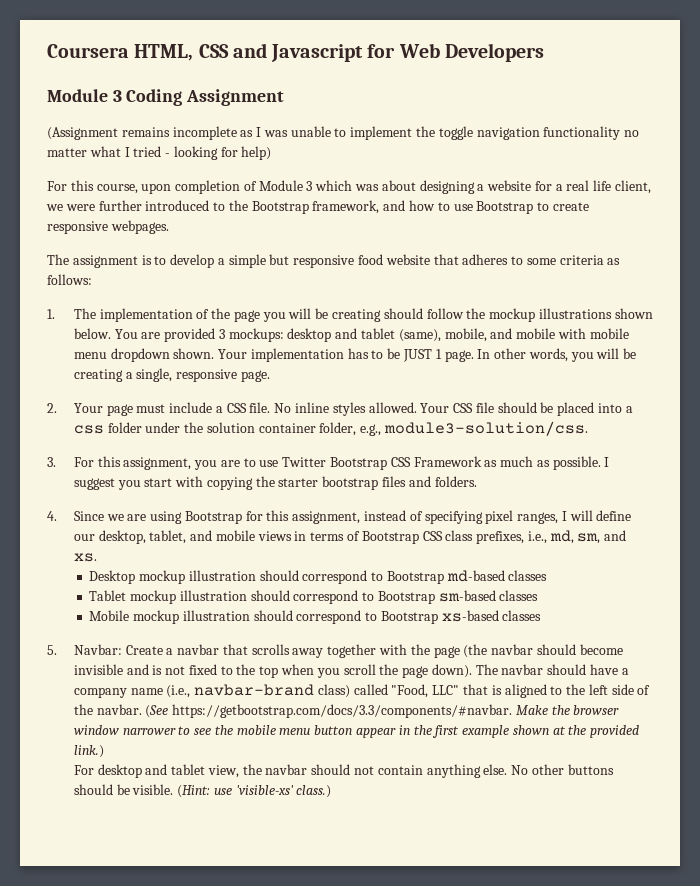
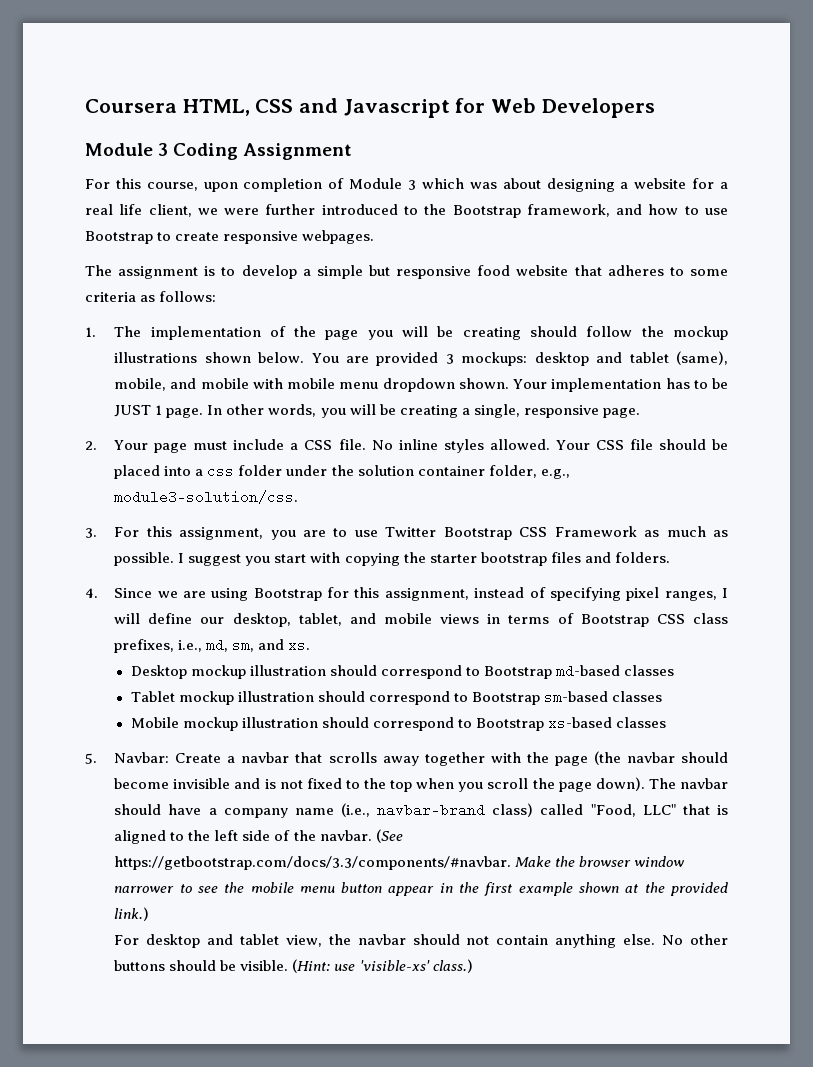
[47,126,640,140] [47,146,272,160] // (Assignment remains incomplete as I was unable to implement the toggle navigation functionality no matter what I tried - looking for help) -> (353, 151) none

